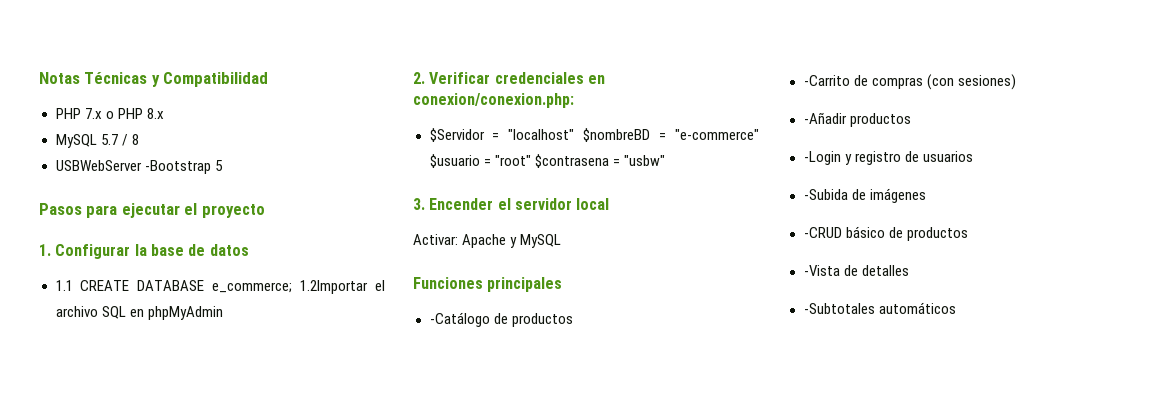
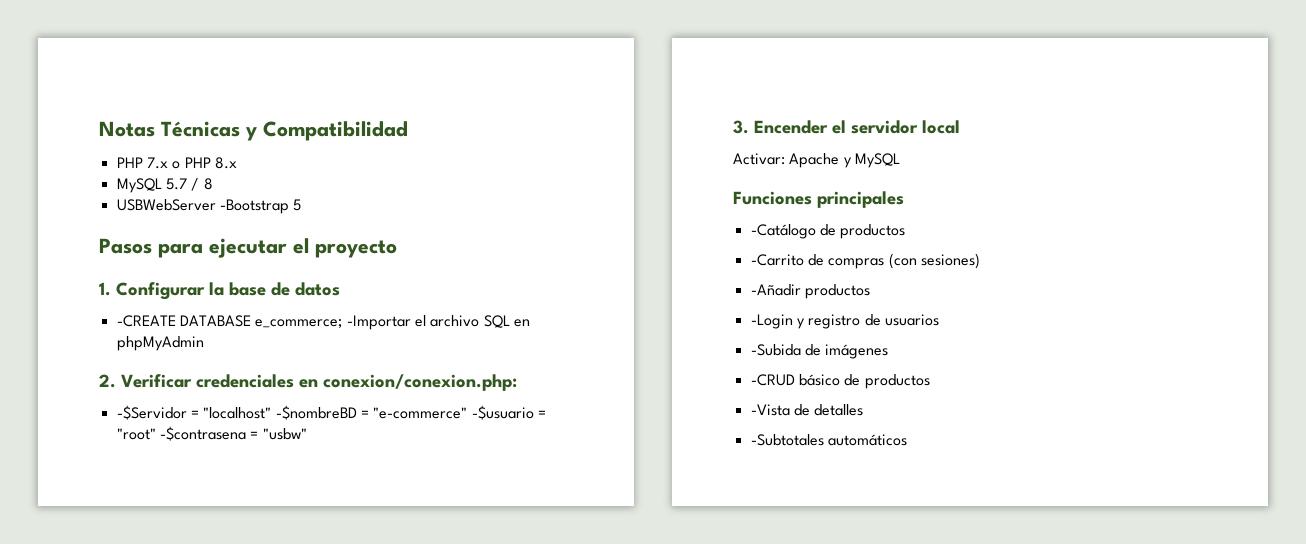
[55,280,130,291] 1.1 CREATE -> [116,315,176,327] -CREATE
[300,280,369,294] 1.2Importar -> [346,315,411,330] -Importar
[429,128,485,142] $Servidor -> [116,405,187,420] -$Servidor
[583,128,651,142] $nombreBD -> [275,405,357,420] -$nombreBD
[429,154,480,168] $usuario -> [471,405,534,420] -$usuario
[534,154,609,168] $contrasena -> [159,426,246,441] -$contrasena

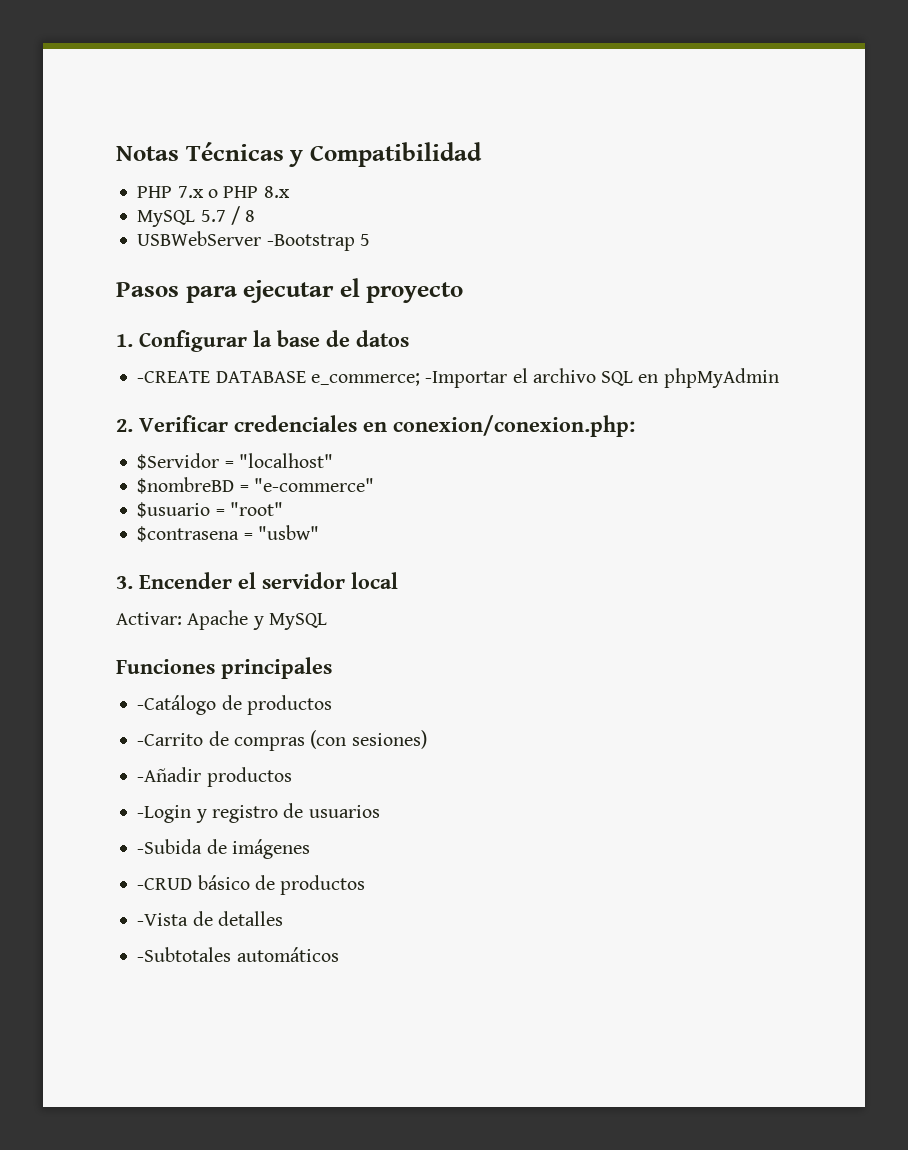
[116,405,187,420] -$Servidor -> [137,453,220,470] $Servidor
[275,405,357,420] -$nombreBD -> [137,477,235,494] // $nombreBD
[471,405,534,420] -$usuario -> [137,502,211,518] // $usuario
[159,426,246,441] -$contrasena -> [137,526,240,542] // $contrasena

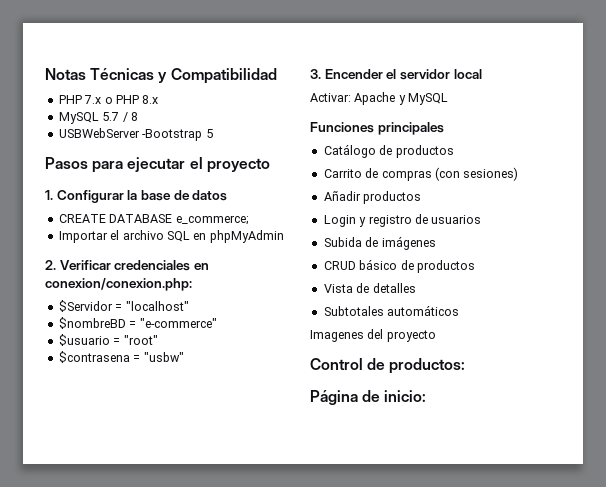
[137,371,211,383] -CREATE -> [58,214,106,223] CREATE
[425,371,508,388] -Importar -> [58,231,108,243] // Importar
[137,695,332,715] [137,733,204,746] -Catálogo de productos // -Carrito -> [323,144,454,158] [323,169,362,178] Catálogo de productos // Carrito
[137,767,292,787] [137,805,192,823] -Añadir productos // -Login -> [323,191,422,204] [323,215,356,227] Añadir productos // Login
[137,839,203,854] -Subida -> [323,237,362,247] Subida
[137,878,193,890] -CRUD -> [323,261,356,270] CRUD
[137,913,189,926] -Vista -> [323,284,353,293] Vista
[137,947,232,962] -Subtotales -> [323,306,384,316] Subtotales
(339, 954) none -> [310,329,436,342] [310,358,466,374] [310,390,427,405] // Imagenes del proyecto // Control de productos: // Página de inicio:

